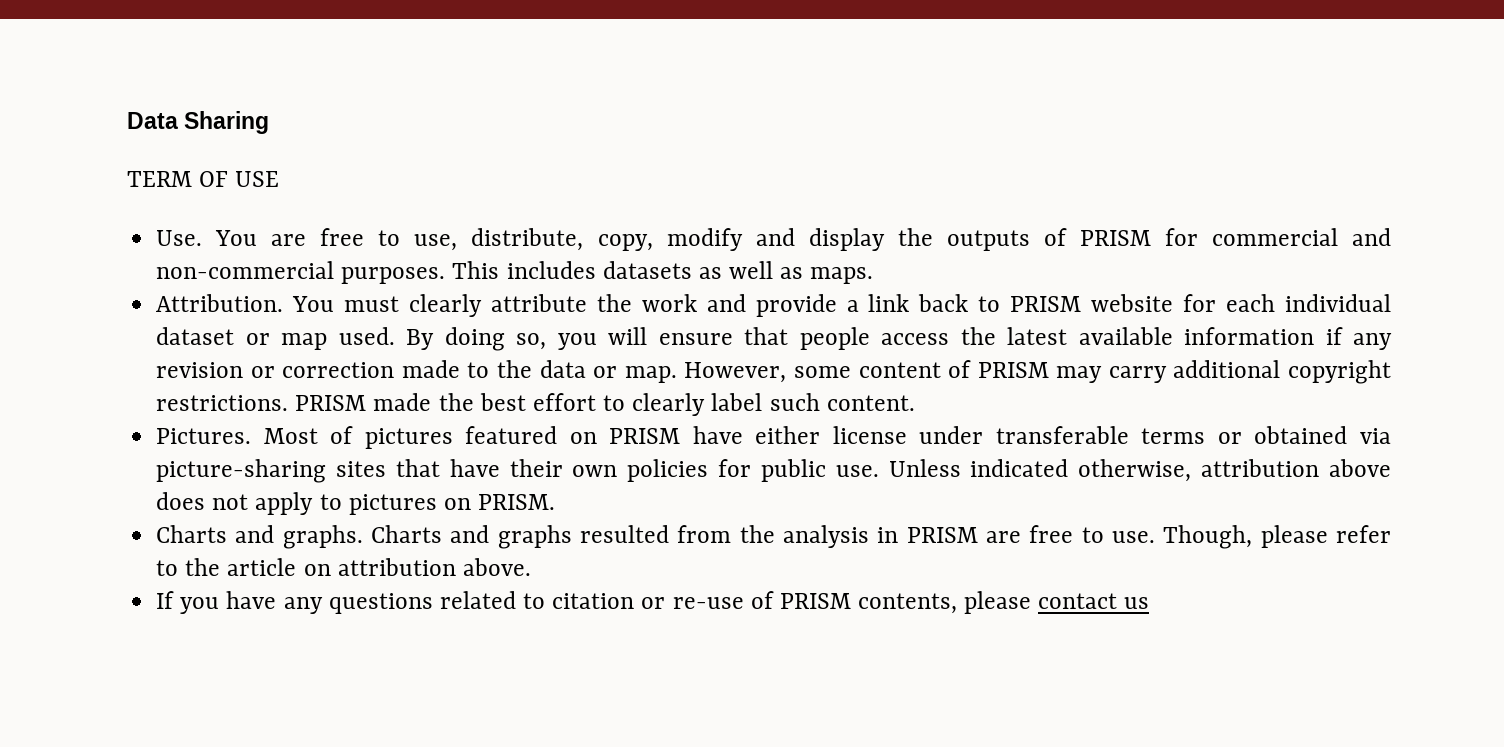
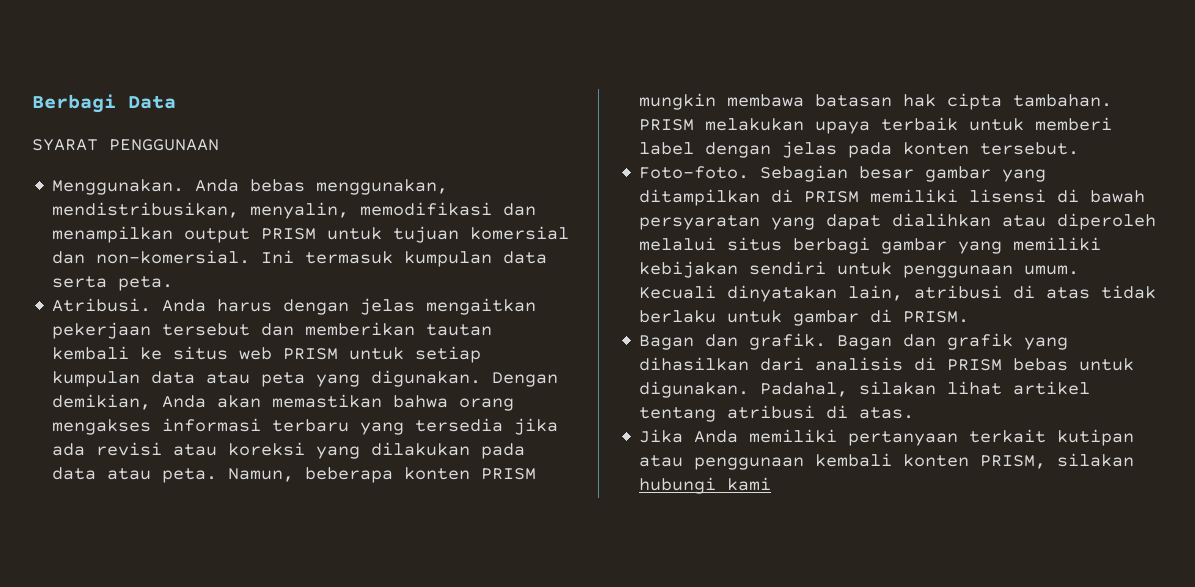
(127, 120) none -> [32,94,116,113] Berbagi
[184,111,270,134] [127,171,280,187] [156,228,1391,251] [156,261,874,284] [156,294,1391,317] [156,327,1392,351] [156,360,1391,384] [156,393,915,416] [156,426,1391,449] [156,459,1391,483] [156,492,556,515] [156,525,1392,549] [156,558,531,576] [156,591,1150,614] Sharing // TERM OF USE // Use. You are free to use, distribute, copy, modify and display the outputs of PRISM for commercial and non-commercial purposes. This includes datasets as well as maps. // Attribution. You must clearly attribute the work and provide a link back to PRISM website for each individual dataset or map used. By doing so, you will ensure that people access the latest available information if any revision or correction made to the data or map. However, some content of PRISM may carry additional copyright restrictions. PRISM made the best effort to clearly label such content. // Pictures. Most of pictures featured on PRISM have either license under transferable terms or obtained via picture-sharing sites that have their own policies for public use. Unless indicated otherwise, attribution above does not apply to pictures on PRISM. // Charts and graphs. Charts and graphs resulted from the analysis in PRISM are free to use. Though, please refer to the article on attribution above. // If you have any questions related to citation or re-use of PRISM contents, please contact us -> [32,139,219,151] [52,179,449,195] [52,202,537,219] [52,226,570,243] [52,250,548,267] [52,276,174,291] [52,298,537,315] [52,322,493,339] [52,346,482,363] [52,370,559,387] [52,394,515,411] [52,418,559,435] [52,442,526,459] [52,467,537,483] [639,93,1113,110] [639,117,1113,134] [639,141,1080,158] [639,165,1047,182] [639,189,1146,206] [639,213,1157,230] [639,237,1102,254] [639,261,1080,278] [639,285,1157,302] [639,309,970,326] [639,333,1069,350] [639,357,1135,371] [639,381,1091,398] [639,405,915,422] [639,429,1135,446] [639,453,1135,470] [639,477,772,494] // SYARAT PENGGUNAAN // Menggunakan. Anda bebas menggunakan, mendistribusikan, menyalin, memodifikasi dan menampilkan output PRISM untuk tujuan komersial dan non-komersial. Ini termasuk kumpulan data serta peta. // Atribusi. Anda harus dengan jelas mengaitkan pekerjaan tersebut dan memberikan tautan kembali ke situs web PRISM untuk setiap kumpulan data atau peta yang digunakan. Dengan demikian, Anda akan memastikan bahwa orang mengakses informasi terbaru yang tersedia jika ada revisi atau koreksi yang dilakukan pada data atau peta. Namun, beberapa konten PRISM mungkin membawa batasan hak cipta tambahan. PRISM melakukan upaya terbaik untuk memberi label dengan jelas pada konten tersebut. // Foto-foto. Sebagian besar gambar yang ditampilkan di PRISM memiliki lisensi di bawah persyaratan yang dapat dialihkan atau diperoleh melalui situs berbagi gambar yang memiliki kebijakan sendiri untuk penggunaan umum. Kecuali dinyatakan lain, atribusi di atas tidak berlaku untuk gambar di PRISM. // Bagan dan grafik. Bagan dan grafik yang dihasilkan dari analisis di PRISM bebas untuk digunakan. Padahal, silakan lihat artikel tentang atribusi di atas. // Jika Anda memiliki pertanyaan terkait kutipan atau penggunaan kembali konten PRISM, silakan hubungi kami

